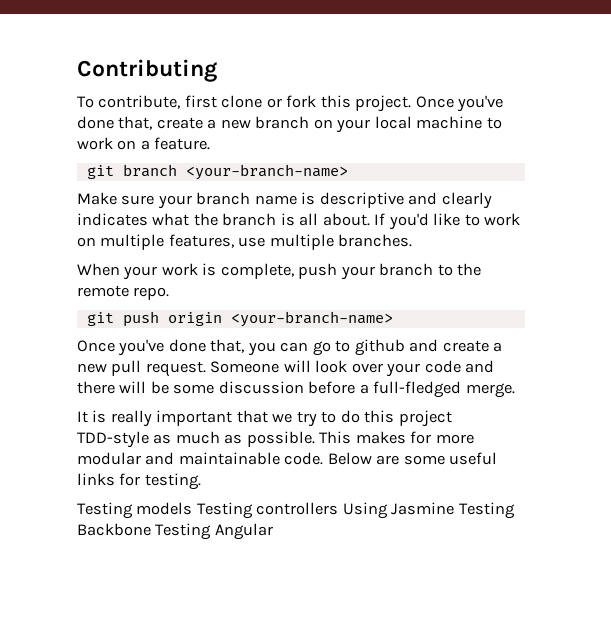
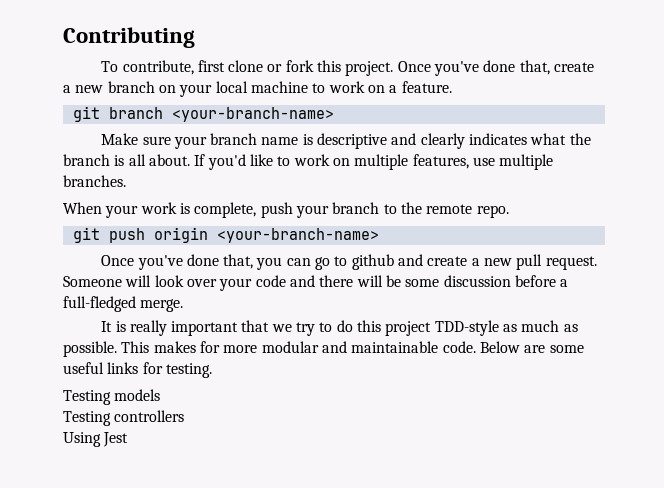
(193, 508) none -> (161, 395) //
[342,502,515,519] [77,523,273,540] Using Jasmine Testing Backbone Testing Angular -> [63,432,129,447] // Using Jest

